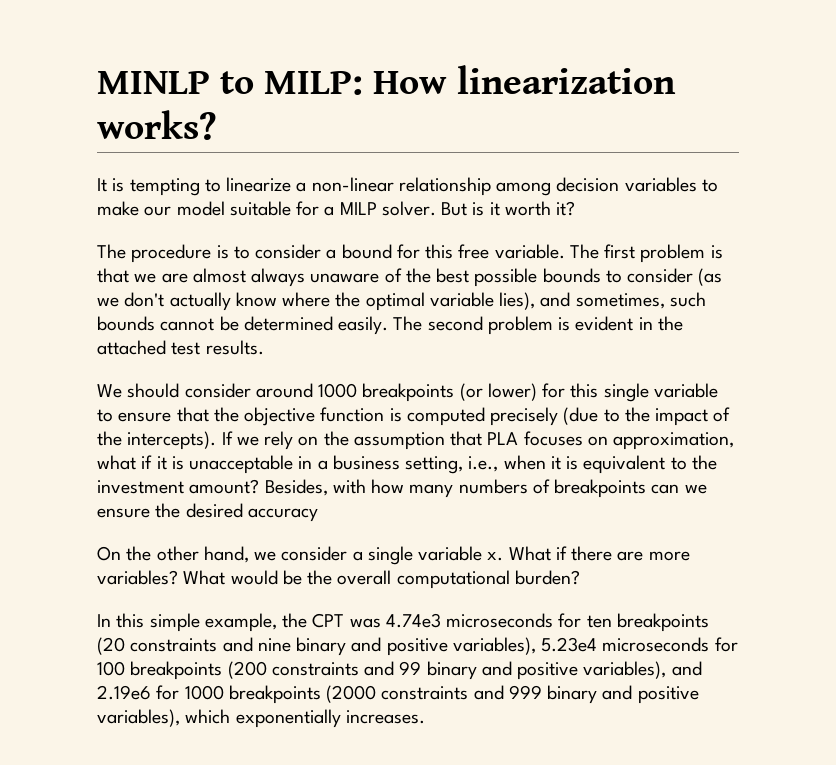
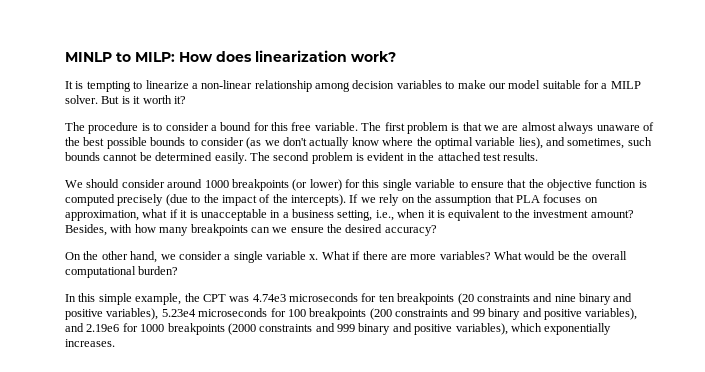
[456,65,676,94] [97,110,217,140] linearization works? -> [216,50,396,62] does linearization work?
[458,479,550,494] numbers of -> (189, 231) none
[247,508,318,522] accuracy -> [384,225,437,236] accuracy?

